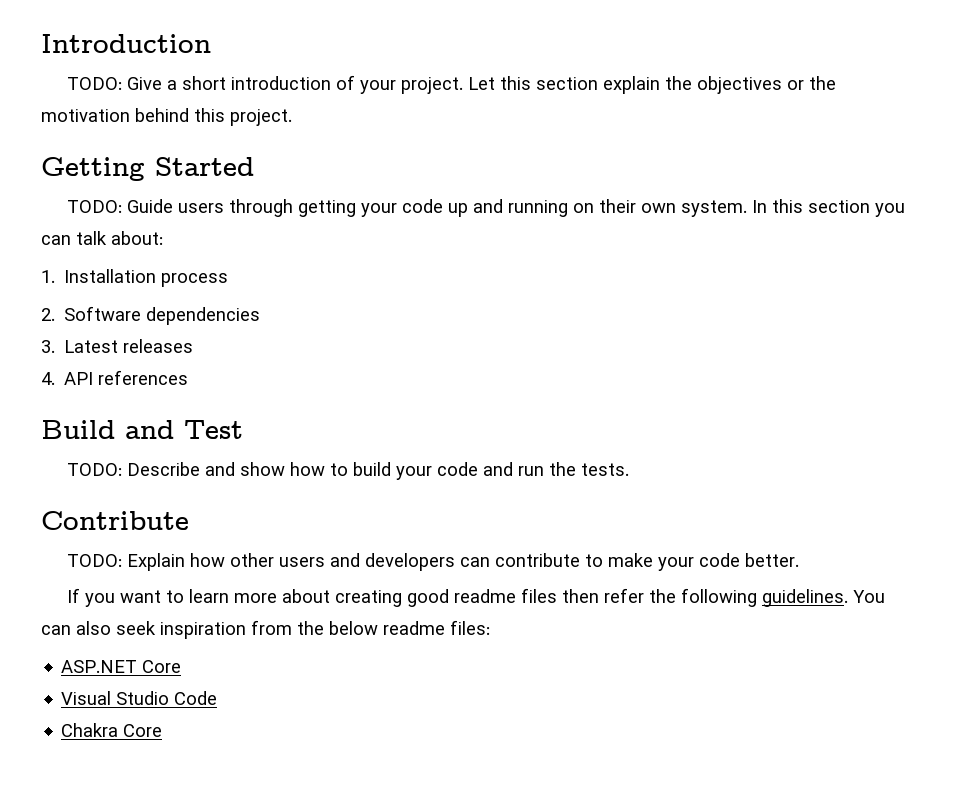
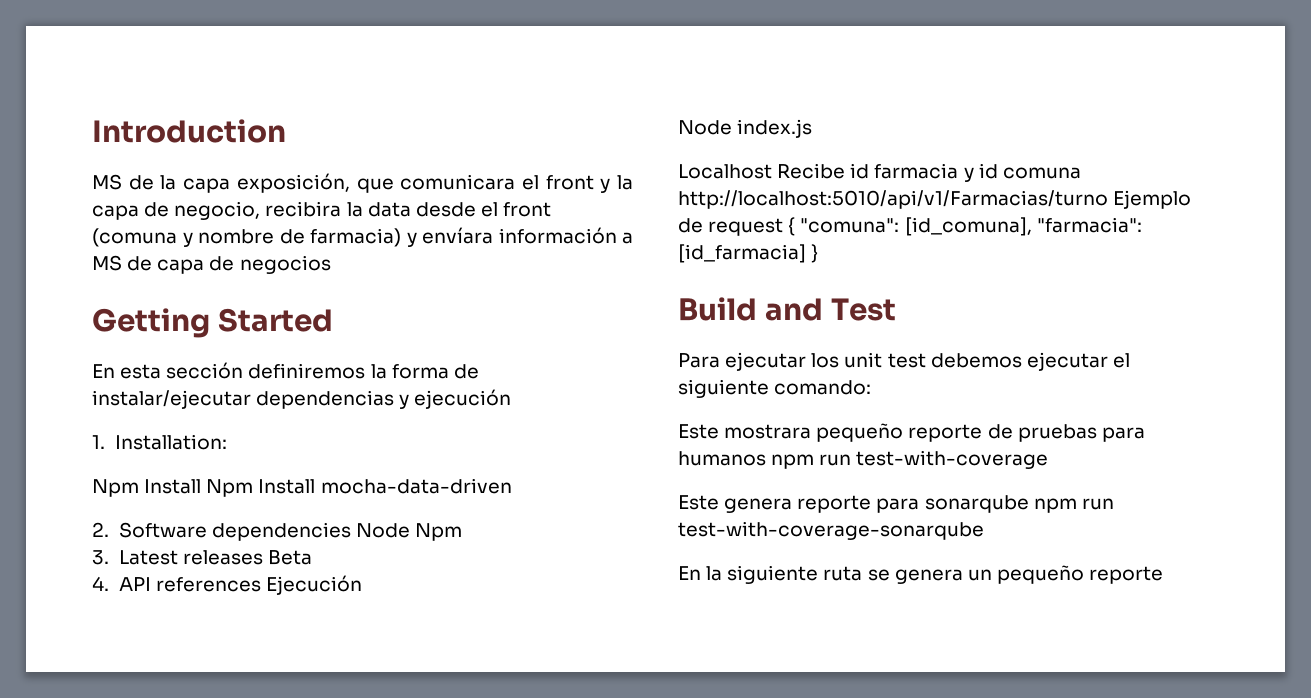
[67,75,837,94] [41,108,292,126] [41,157,254,181] [67,199,906,217] [41,231,163,245] [41,269,229,287] TODO: Give a short introduction of your project. Let this section explain the objectives or the motivation behind this project. // Getting Started // TODO: Guide users through getting your code up and running on their own system. In this section you can talk about: // 1. Installation process -> [92,173,633,193] [92,201,552,220] [92,227,633,247] [92,255,331,274] [92,308,333,338] [92,362,479,379] [92,389,512,409] [92,434,227,450] [92,478,512,497] MS de la capa exposición, que comunicara el front y la capa de negocio, recibira la data desde el front (comuna y nombre de farmacia) y envíara información a MS de capa de negocios // Getting Started // En esta sección definiremos la forma de instalar/ejecutar dependencias y ejecución // 1. Installation: // Npm Install Npm Install mocha-data-driven
(261, 316) none -> [355,523,462,541] Node Npm
(194, 346) none -> [267,550,312,565] Beta
[41,420,243,439] [67,462,630,480] [41,511,189,530] [67,553,800,571] [67,588,886,607] [41,620,490,639] [61,660,182,673] [61,691,218,705] [61,723,163,737] // Build and Test // TODO: Describe and show how to build your code and run the tests. // Contribute // TODO: Explain how other users and developers can contribute to make your code better. // If you want to learn more about creating good readme files then refer the following guidelines. You can also seek inspiration from the below readme files: // ASP.NET Core // Visual Studio Code // Chakra Core -> [265,575,362,595] [678,119,813,138] [678,163,1081,182] [678,190,1192,209] [678,217,1142,236] [678,244,819,263] [678,297,896,321] [678,352,1130,371] [678,379,872,398] [678,423,1145,442] [678,450,1049,469] [678,495,1114,513] [678,521,984,540] [678,565,1164,584] Ejecución // Node index.js // Localhost Recibe id farmacia y id comuna http://localhost:5010/api/v1/Farmacias/turno Ejemplo de request { "comuna": [id_comuna], "farmacia": [id_farmacia] } // Build and Test // Para ejecutar los unit test debemos ejecutar el siguiente comando: // Este mostrara pequeño reporte de pruebas para humanos npm run test-with-coverage // Este genera reporte para sonarqube npm run test-with-coverage-sonarqube // En la siguiente ruta se genera un pequeño reporte

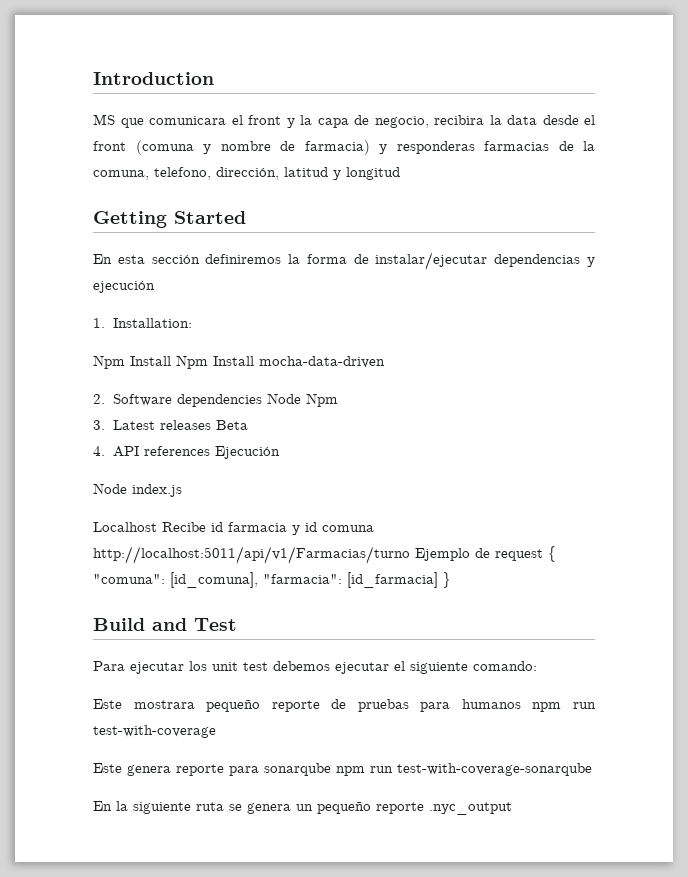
[128,173,350,193] de la capa exposición, -> (115, 119) none
[422,227,633,244] [92,255,331,274] envíara información a MS de capa de negocios -> [396,141,595,154] [93,167,400,180] responderas farmacias de la comuna, telefono, dirección, latitud y longitud
[678,190,1108,209] http://localhost:5010/api/v1/Farmacias/turno -> [93,546,410,564] http://localhost:5011/api/v1/Farmacias/turno
(1164, 575) none -> [429,802,512,815] .nyc_output

